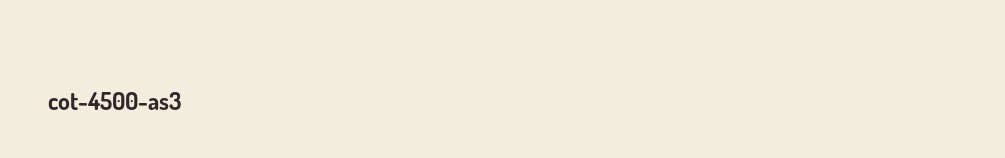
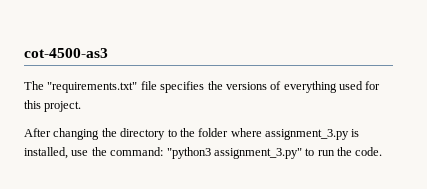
(182, 101) none -> [24,81,381,93] [24,100,82,112] [24,128,360,140] [24,147,383,159] // The "requirements.txt" file specifies the versions of everything used for this project. // After changing the directory to the folder where assignment_3.py is installed, use the command: "python3 assignment_3.py" to run the code.

